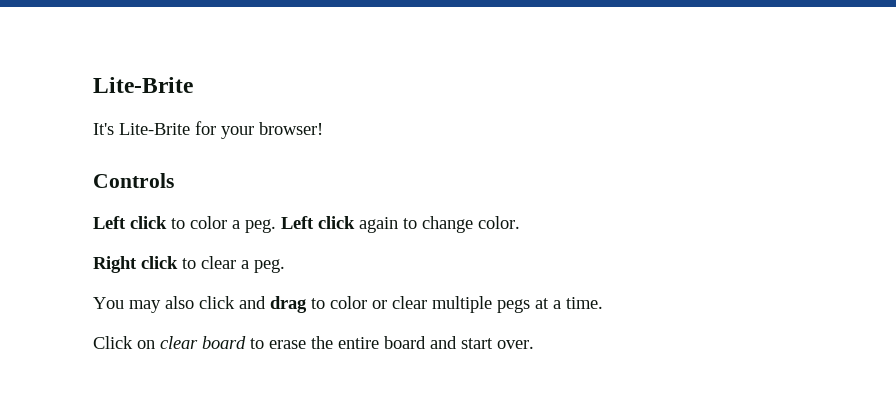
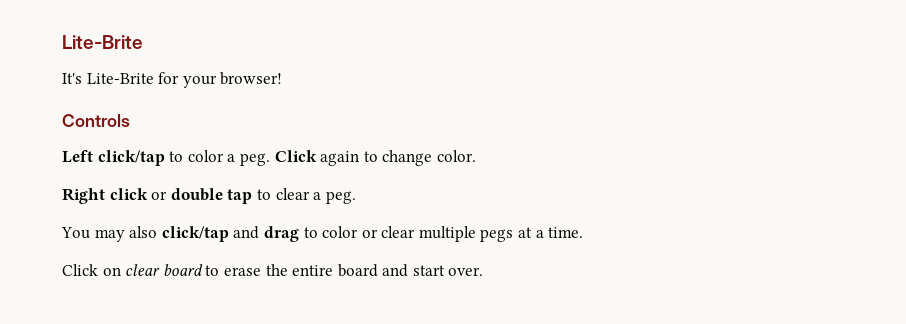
[130,216,167,229] click -> [97,150,165,166] click/tap
[281,216,355,229] Left click -> [274,150,317,162] Click
(178, 262) none -> [151,188,253,204] or double tap
[199,296,235,309] click -> [161,226,229,242] click/tap

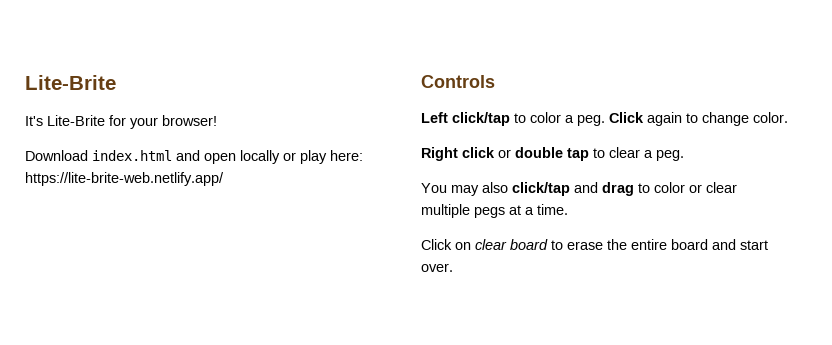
(283, 78) none -> [25,150,363,164] [25,172,224,186] // Download index.html and open locally or play here: https://lite-brite-web.netlify.app/

